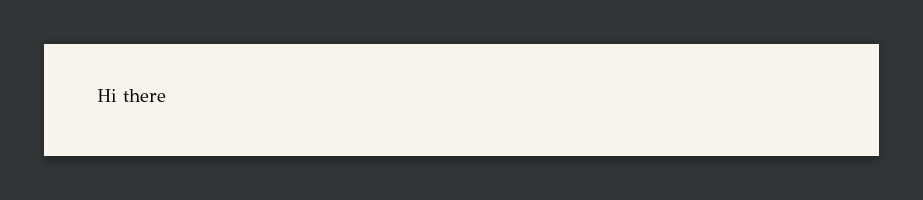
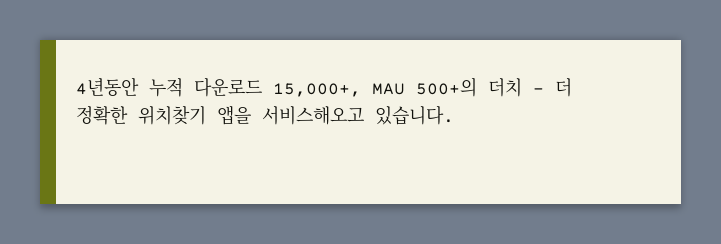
[97,89,166,102] Hi there -> [76,77,572,97] [76,105,454,125] 4년동안 누적 다운로드 15,000+, MAU 500+의 더치 - 더 정확한 위치찾기 앱을 서비스해오고 있습니다.

